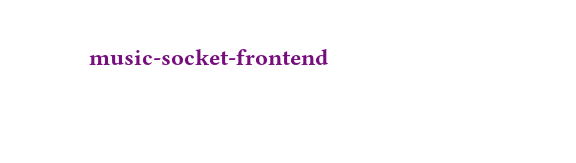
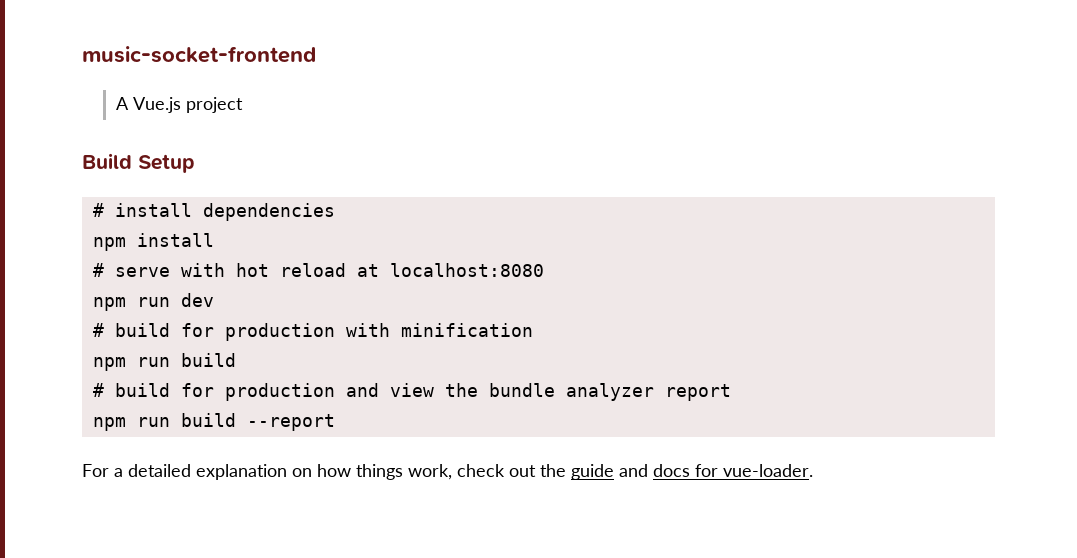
(328, 57) none -> [115,97,243,113] [82,153,195,173] [92,203,335,221] [92,233,214,251] [92,263,544,277] [92,293,214,311] [92,323,533,341] [92,353,236,371] [92,383,731,401] [92,413,335,431] [82,464,813,480] // A Vue.js project // Build Setup // # install dependencies // npm install // # serve with hot reload at localhost:8080 // npm run dev // # build for production with minification // npm run build // # build for production and view the bundle analyzer report // npm run build --report // For a detailed explanation on how things work, check out the guide and docs for vue-loader.

